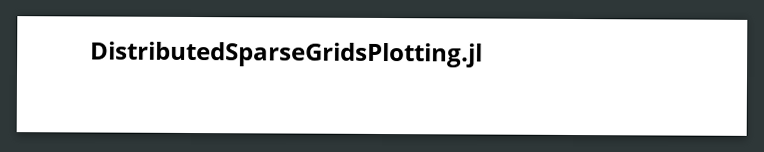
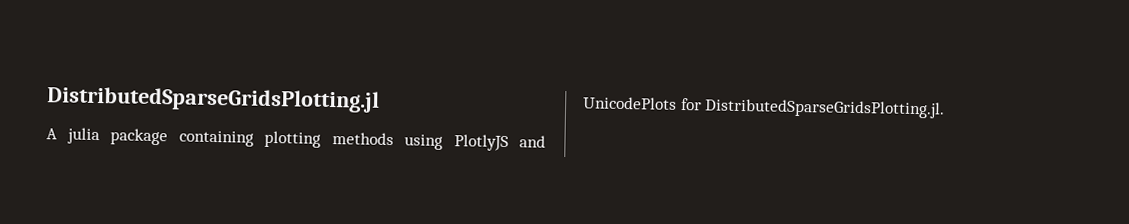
(483, 54) none -> [46,127,546,152] [583,96,946,119] // A julia package containing plotting methods using PlotlyJS and UnicodePlots for DistributedSparseGridsPlotting.jl.

